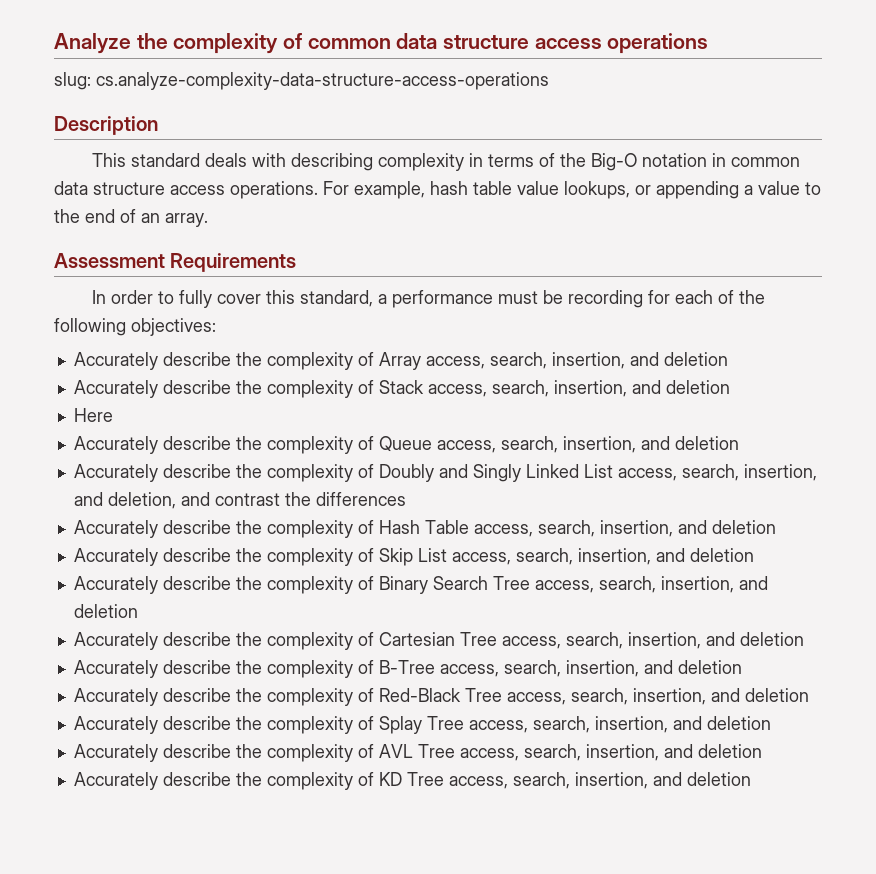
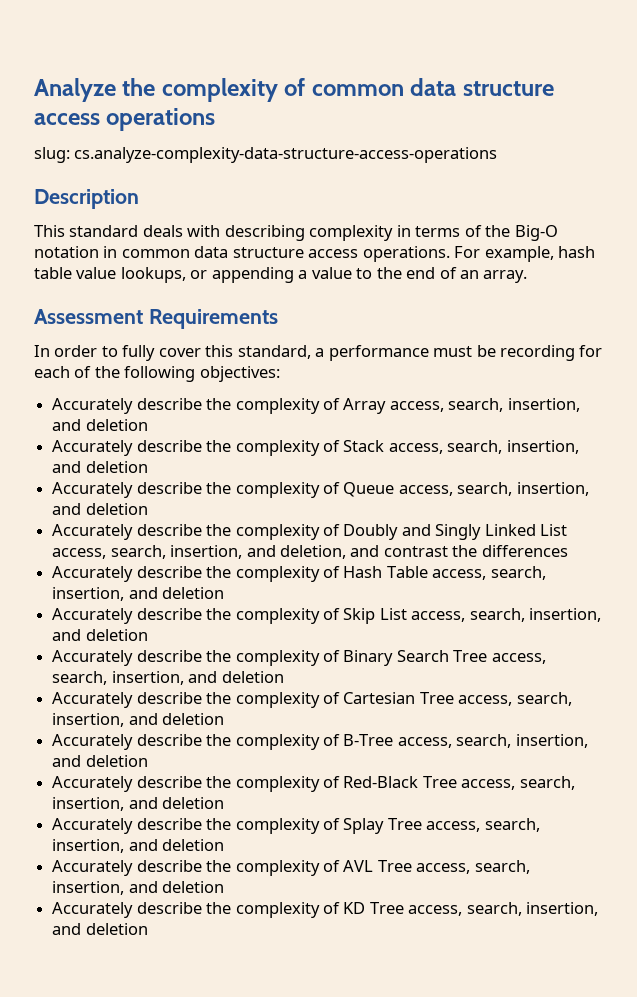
[73,408,113,422] // Here -> (148, 467) none

